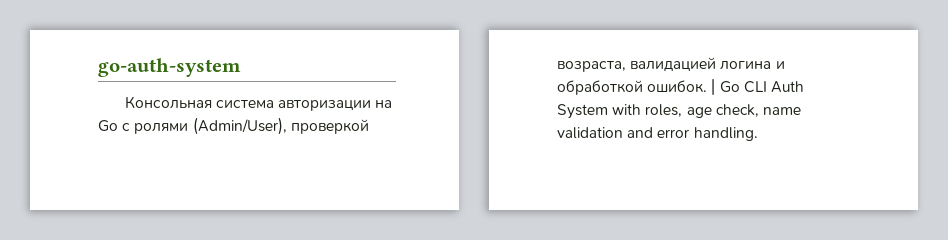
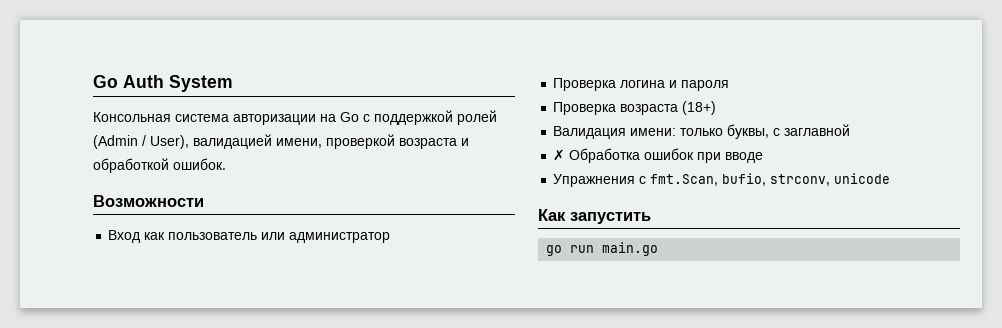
[98,58,241,77] go-auth-system -> [93,75,233,92] Go Auth System
[134,117,369,135] [557,57,785,72] [557,78,804,95] [557,104,801,119] [557,127,758,141] ролями (Admin/User), проверкой возраста, валидацией логина и обработкой ошибок. | Go CLI Auth System with roles, age check, name validation and error handling. -> [374,110,497,125] [93,134,469,149] [93,158,226,173] [93,195,204,207] [108,230,391,243] [553,78,730,91] [553,101,717,115] [553,124,851,139] [553,148,764,163] [553,173,891,187] [538,209,651,224] [546,242,659,256] поддержкой ролей (Admin / User), валидацией имени, проверкой возраста и обработкой ошибок. // Возможности // Вход как пользователь или администратор // Проверка логина и пароля // Проверка возраста (18+) // Валидация имени: только буквы, с заглавной // ✗ Обработка ошибок при вводе // Упражнения с fmt.Scan, bufio, strconv, unicode // Как запустить // go run main.go

